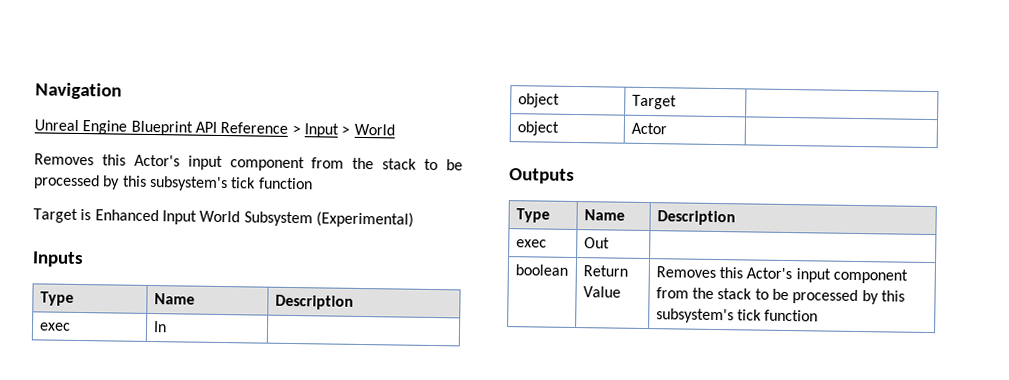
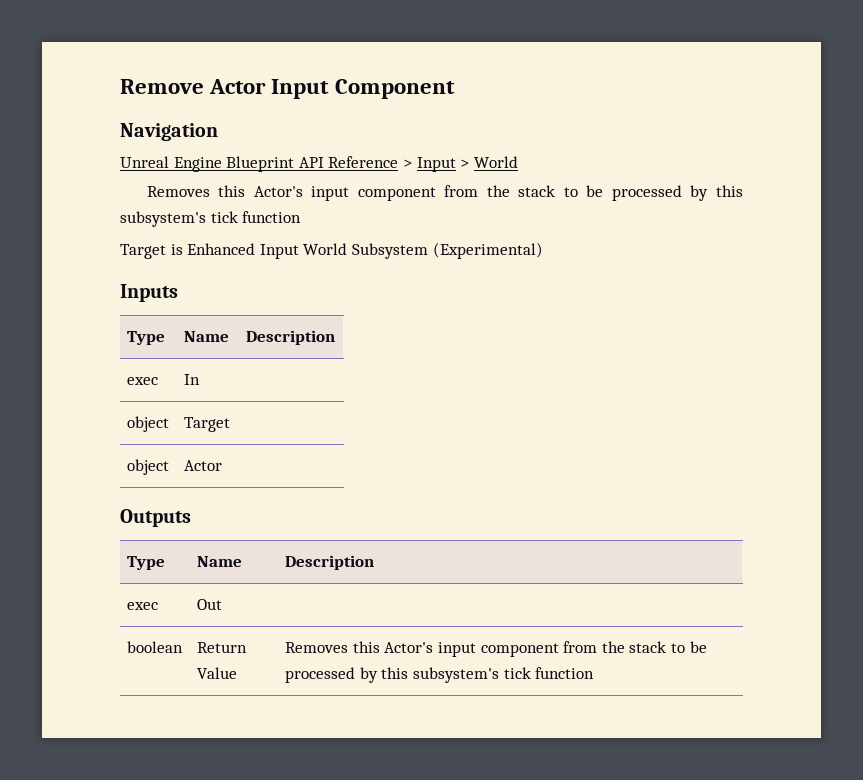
(35, 91) none -> [120,79,455,99] Remove Actor Input Component //

